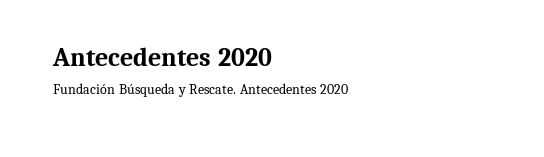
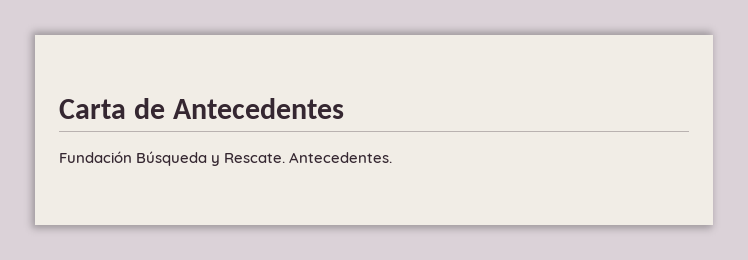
[52,47,272,66] Antecedentes 2020 -> [59,98,344,119] Carta de Antecedentes
[240,83,348,94] Antecedentes 2020 -> [289,152,393,163] Antecedentes.

